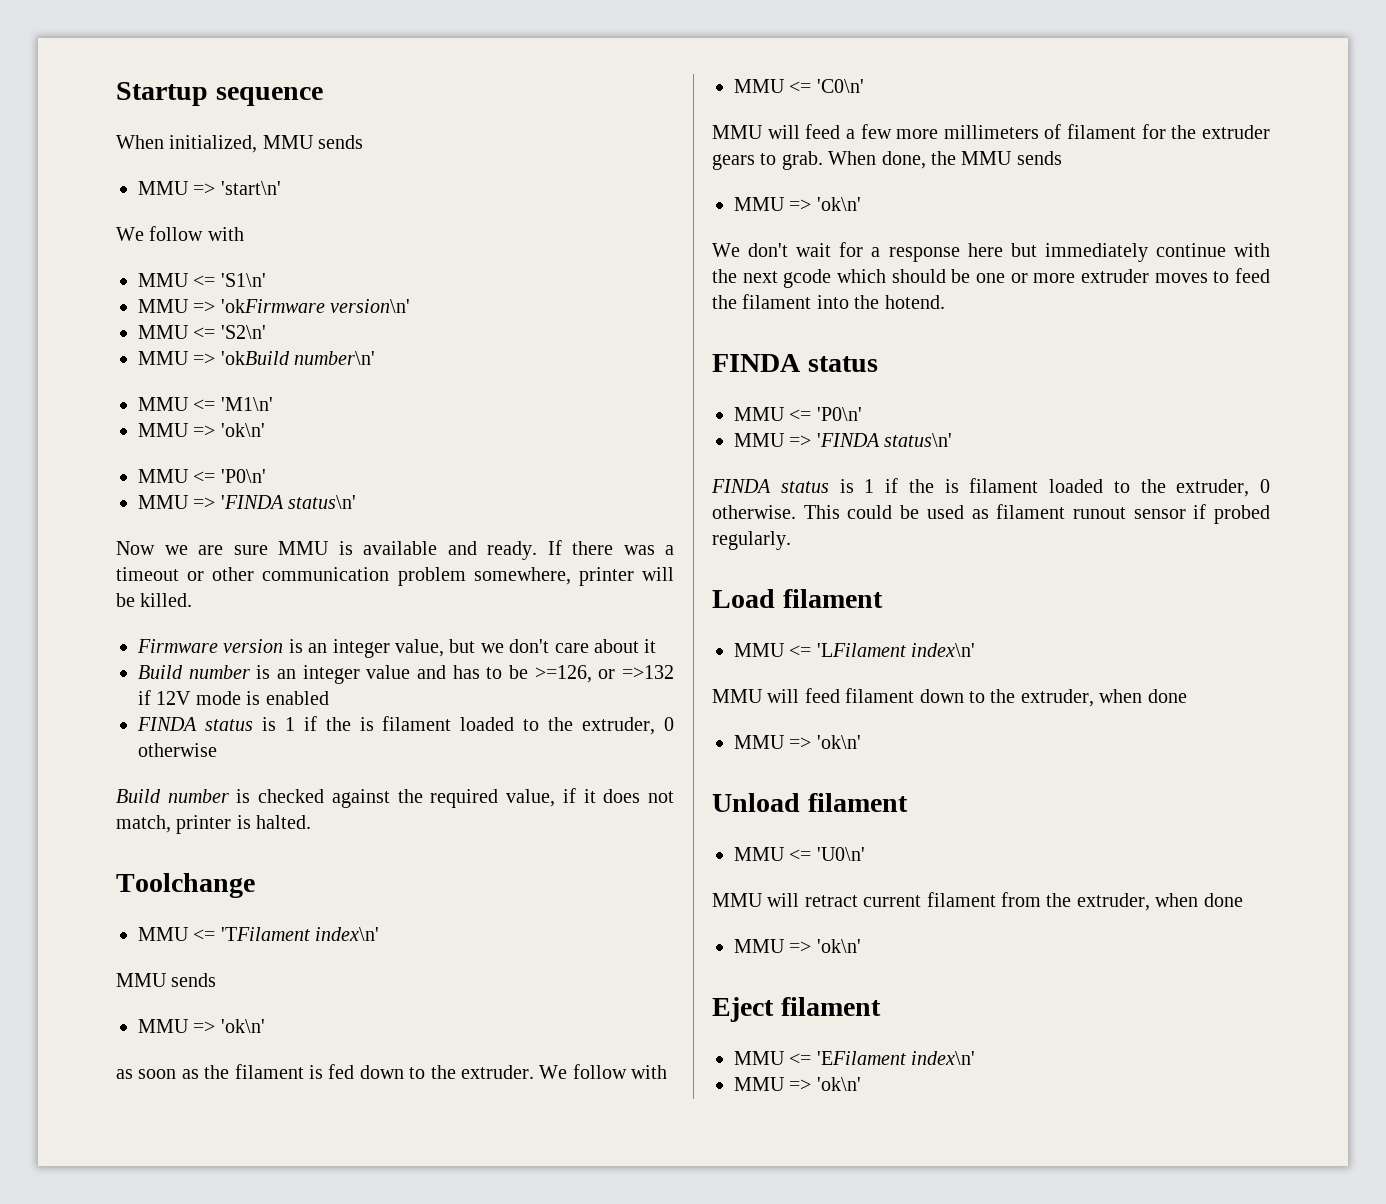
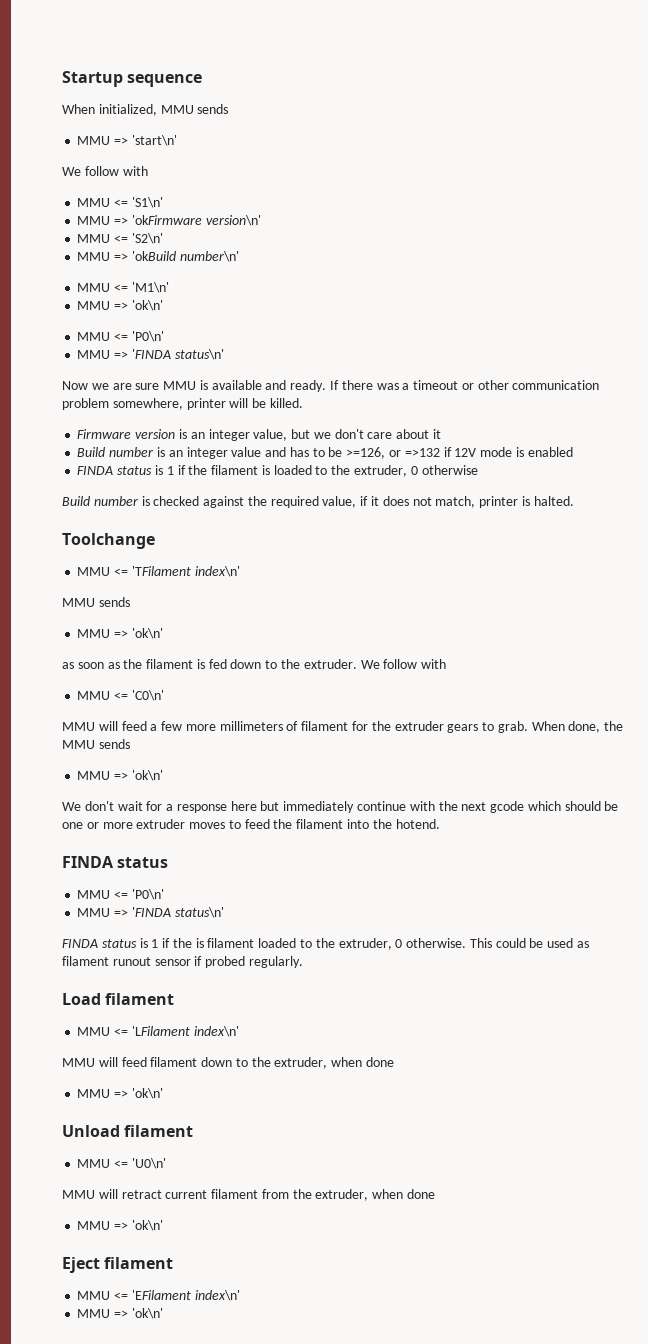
[359,716,452,731] is filament -> [211,465,270,475] filament is

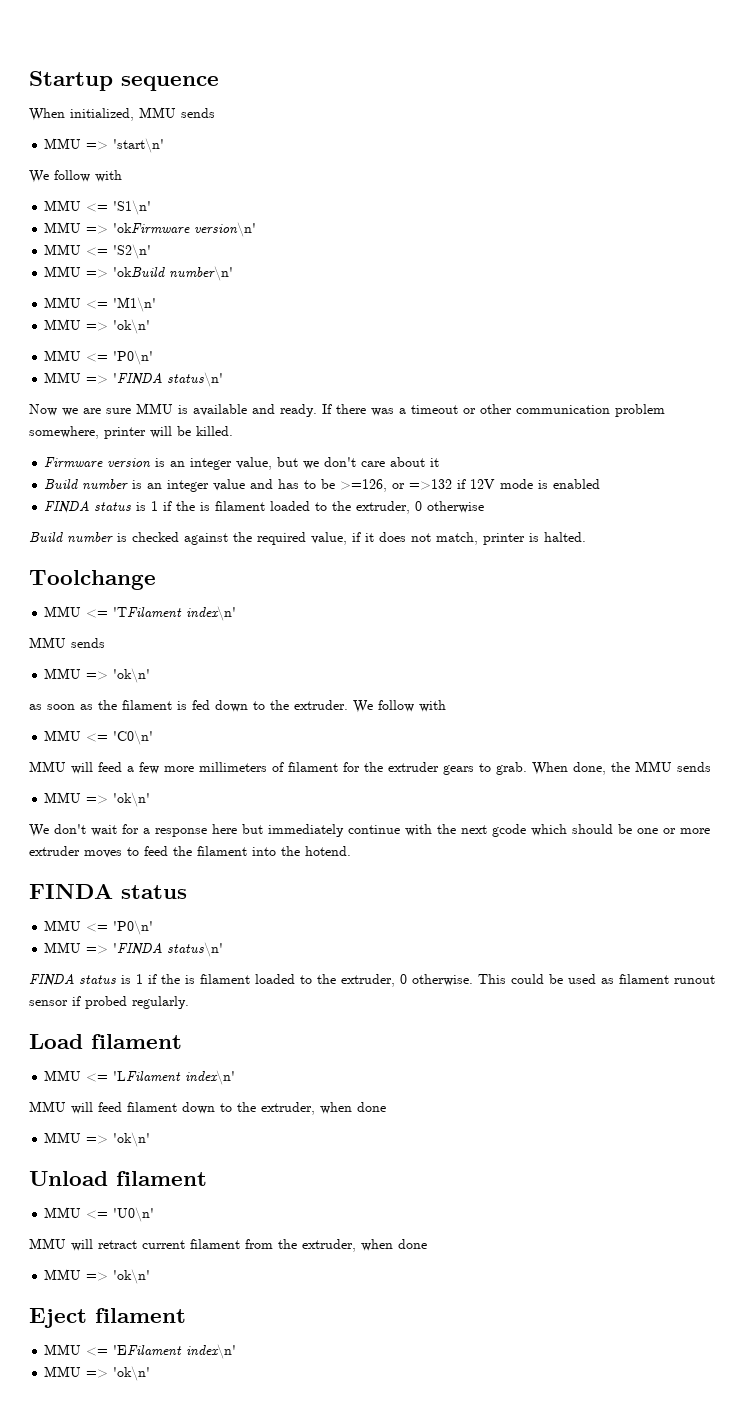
[211,465,270,475] filament is -> [200,501,266,511] is filament

